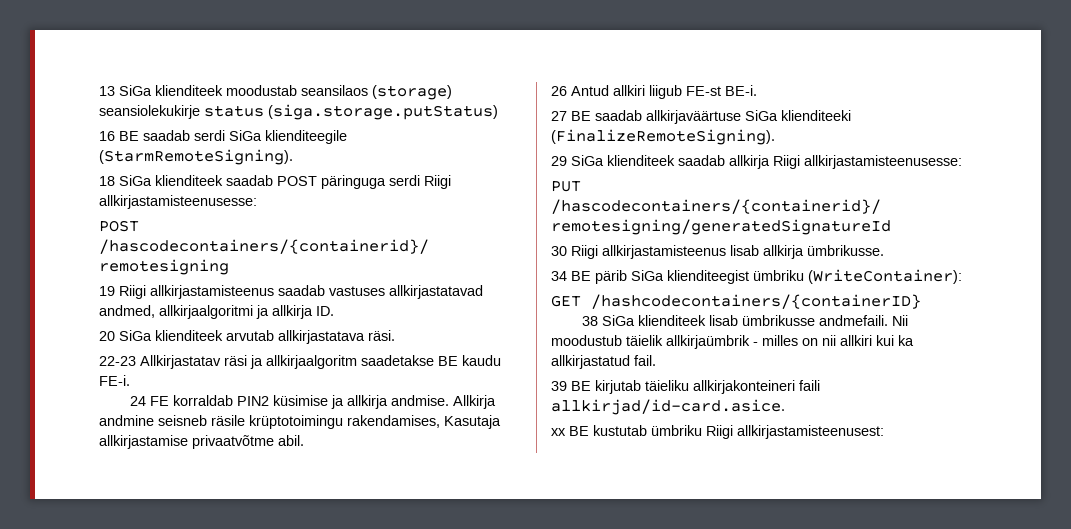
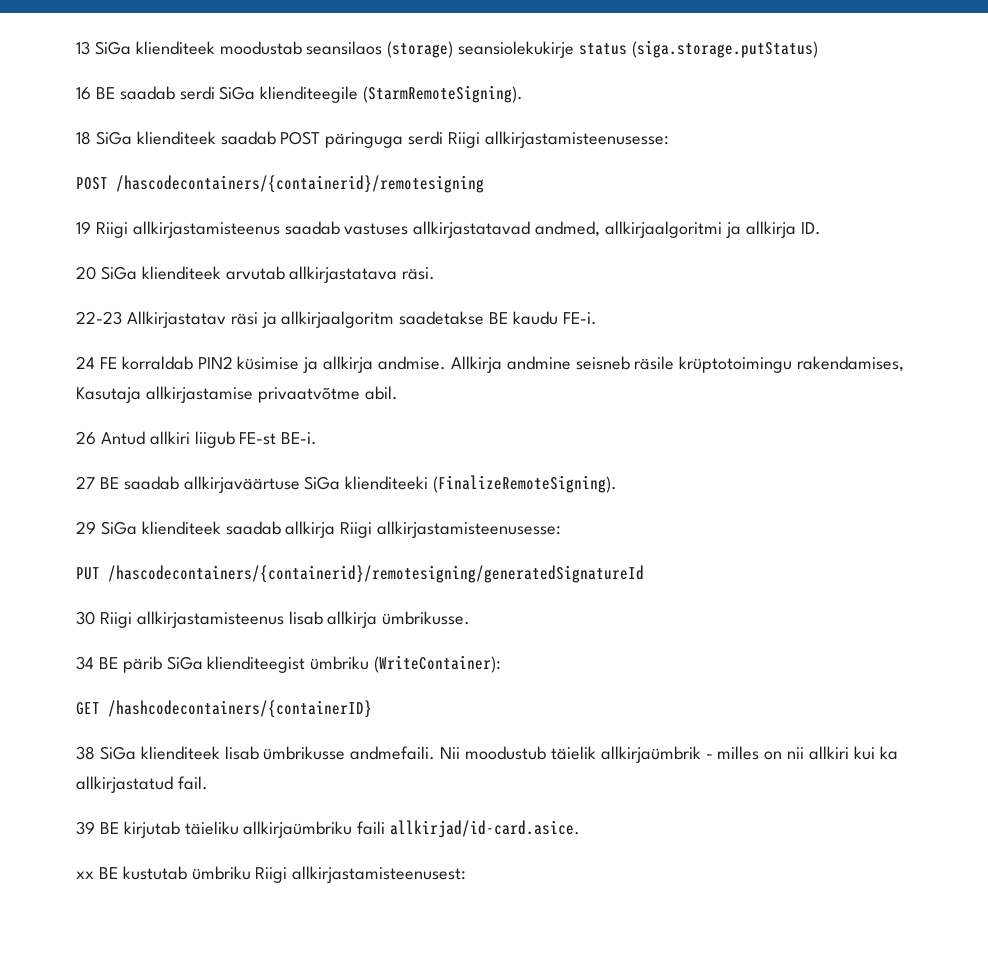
[693,380,795,394] allkirjakonteineri -> [243,821,353,838] allkirjaümbriku

